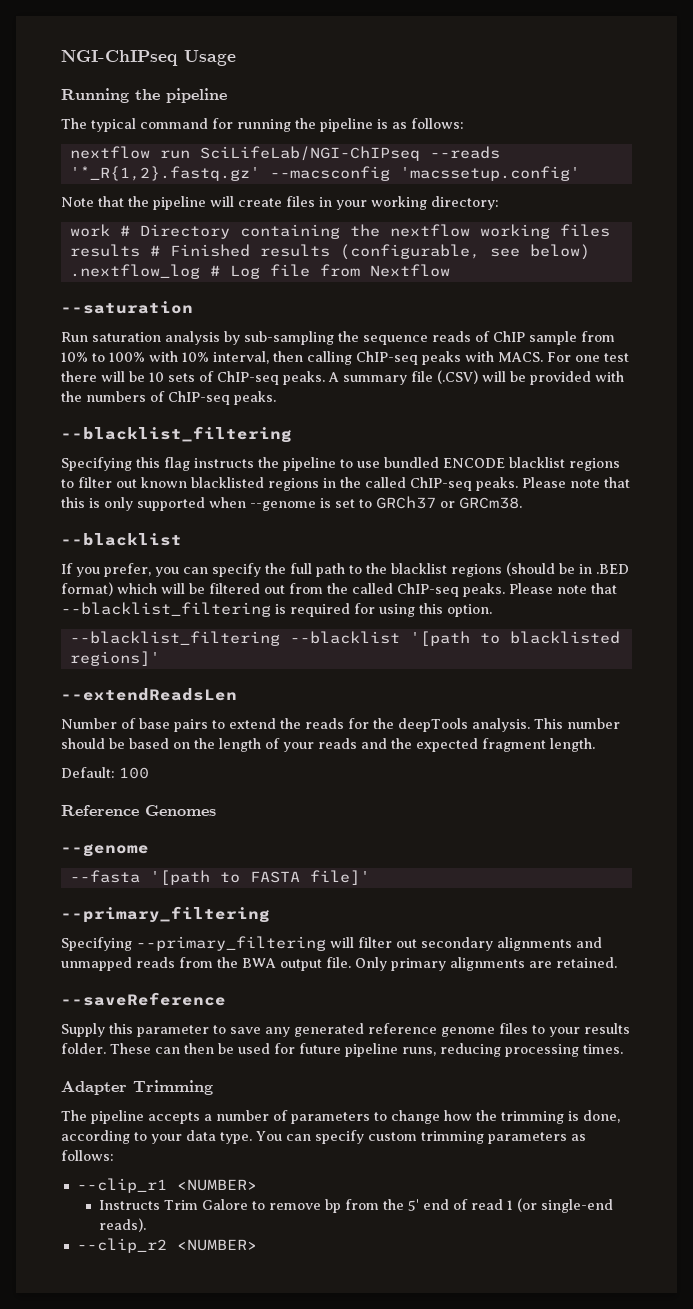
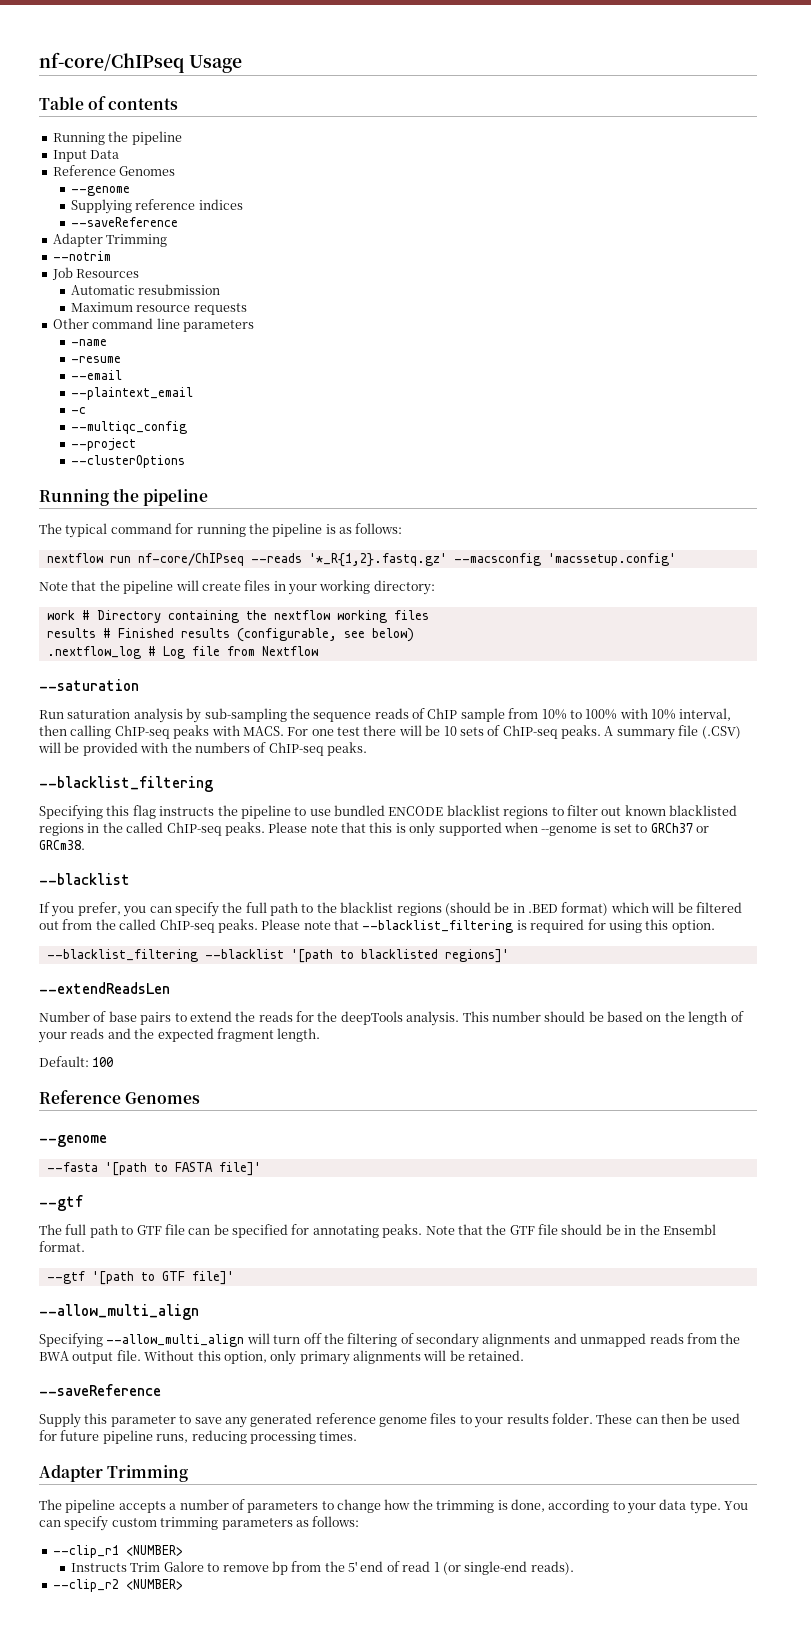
[61,50,178,66] NGI-ChIPseq -> [39,52,185,73] nf-core/ChIPseq
(236, 58) none -> [39,96,179,110] [52,131,182,145] [52,150,120,162] [52,165,176,176] [71,186,131,196] [71,199,243,214] [71,217,179,227] [52,233,168,247] [52,251,111,261] [51,267,140,280] [71,284,221,295] [71,302,247,315] [52,318,254,332] [71,339,108,346] [71,356,122,363] [71,370,123,380] [71,387,194,400] [71,407,87,414] [71,421,188,434] [71,438,137,451] [71,455,186,468] // Table of contents // Running the pipeline // Input Data // Reference Genomes // --genome // Supplying reference indices // --saveReference // Adapter Trimming // --notrim // Job Resources // Automatic resubmission // Maximum resource requests // Other command line parameters // -name // -resume // --email // --plaintext_email // -c // --multiqc_config // --project // --clusterOptions
[199,146,420,161] SciLifeLab/NGI-ChIPseq -> [137,553,244,566] nf-core/ChIPseq
[61,906,270,923] [61,936,417,951] --primary_filtering // Specifying --primary_filtering will filter out -> [39,1195,83,1211] [39,1224,716,1238] [39,1241,85,1252] [46,1271,234,1285] [39,1304,199,1320] [39,1333,414,1348] --gtf // The full path to GTF file can be specified for annotating peaks. Note that the GTF file should be in the Ensembl format. // --gtf '[path to GTF file]' // --allow_multi_align // Specifying --allow_multi_align will turn off the filtering of
[355,957,552,971] Only primary alignments are -> [144,1350,465,1365] Without this option, only primary alignments will be

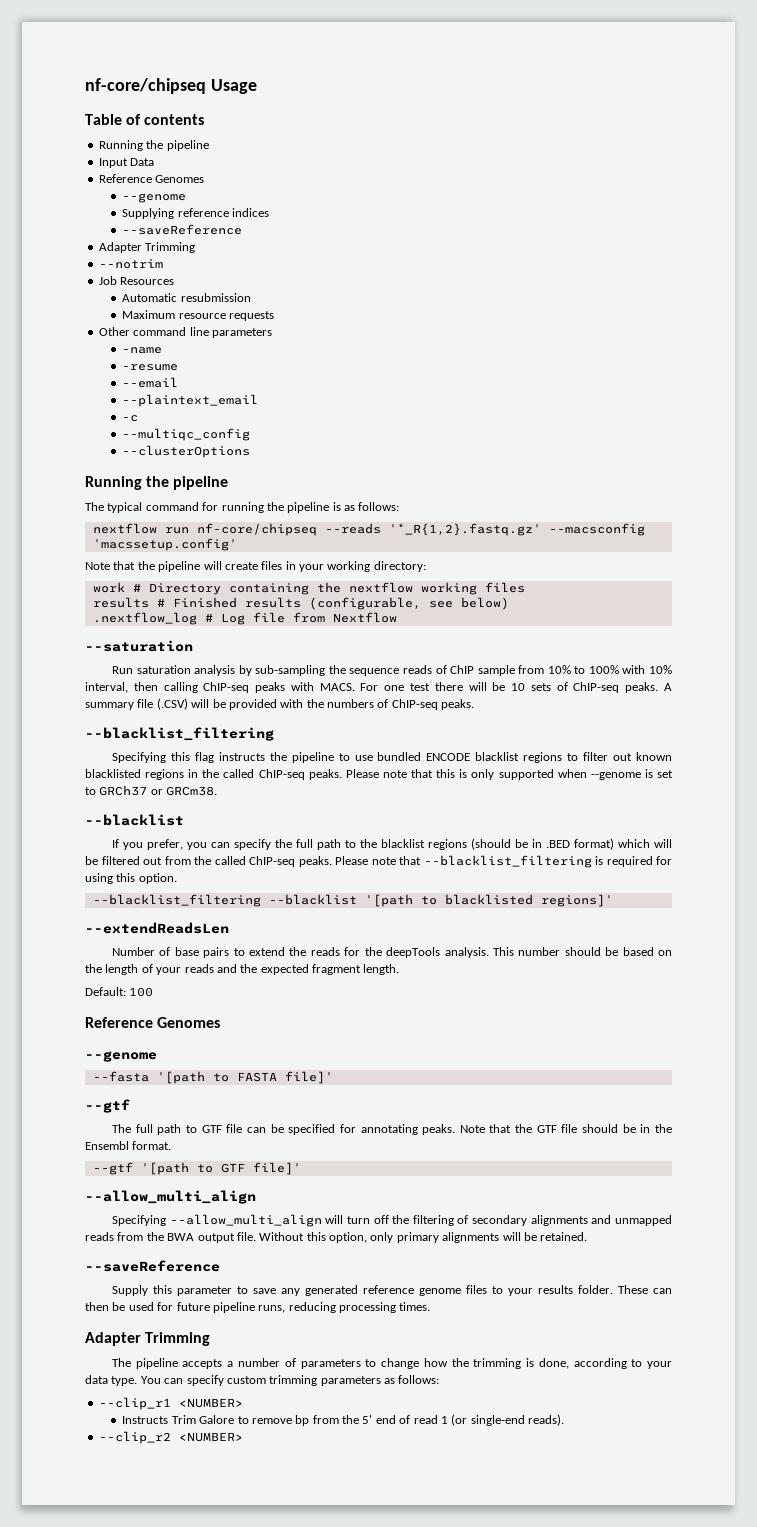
[39,52,185,73] nf-core/ChIPseq -> [85,78,206,94] nf-core/chipseq
[71,438,137,451] // --project -> (251, 434) none
[137,553,244,566] nf-core/ChIPseq -> [196,523,317,536] nf-core/chipseq

